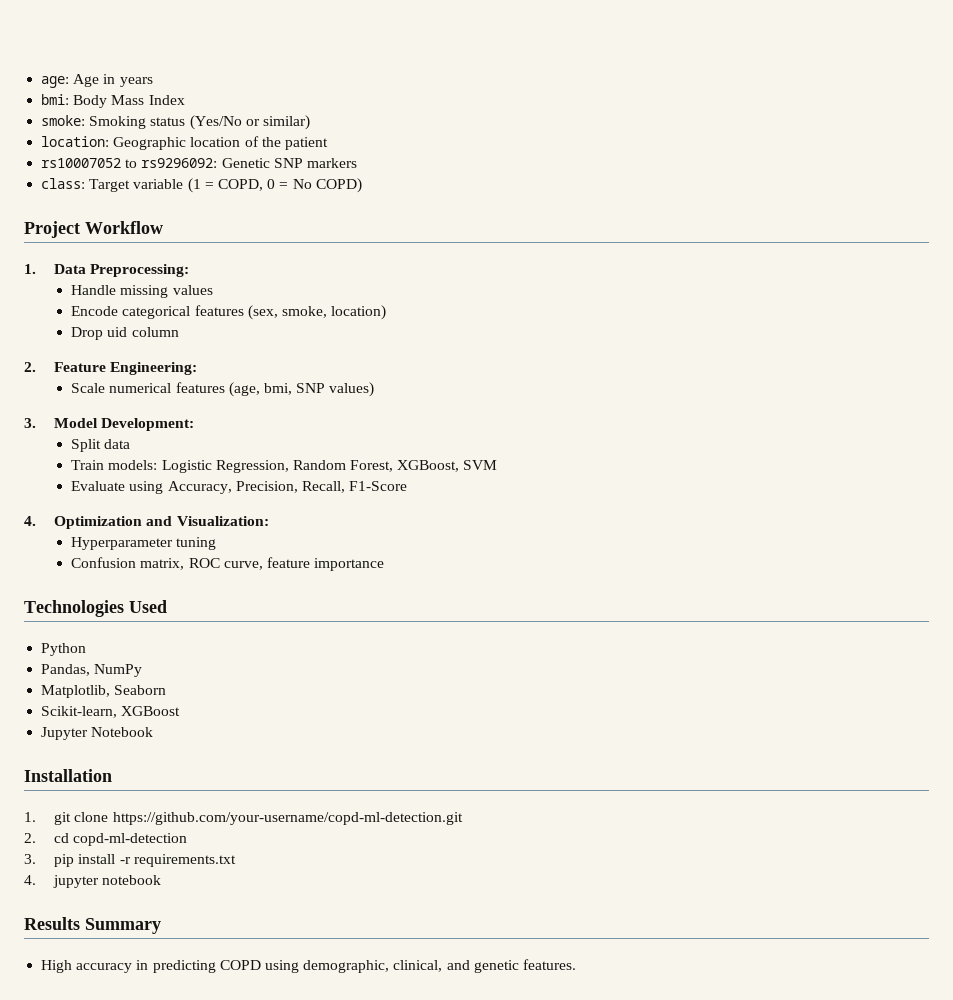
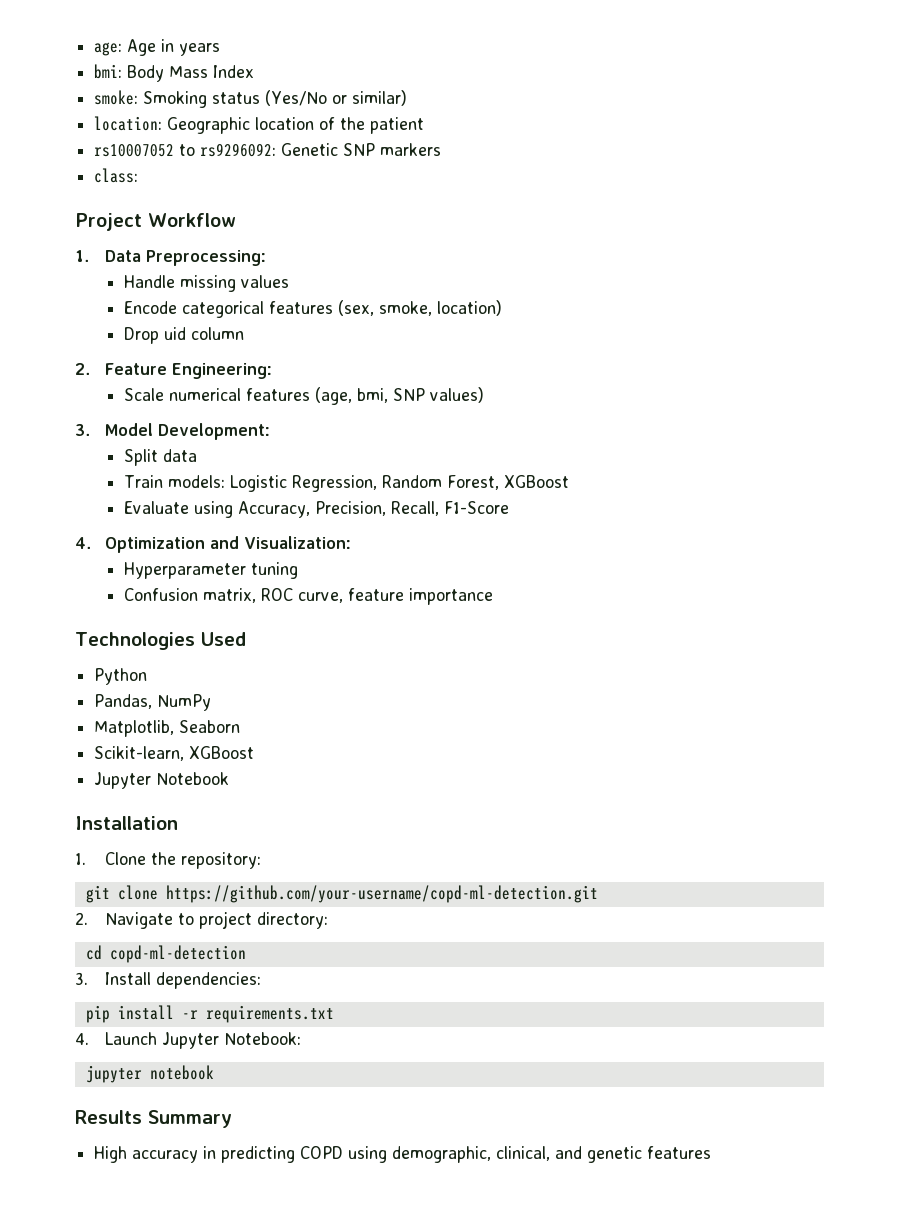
[89,178,362,193] Target variable (1 = COPD, 0 = No COPD) -> (139, 175) none
[397,460,498,472] XGBoost, SVM -> [503,475,569,488] XGBoost
(36, 817) none -> [104,852,261,869] Clone the repository: //
(36, 838) none -> [104,911,328,929] Navigate to project directory: //
(36, 859) none -> [104,972,261,989] Install dependencies: //
(36, 880) none -> [104,1032,301,1049] Launch Jupyter Notebook: //
[522,959,576,970] features. -> [647,1146,712,1159] features

